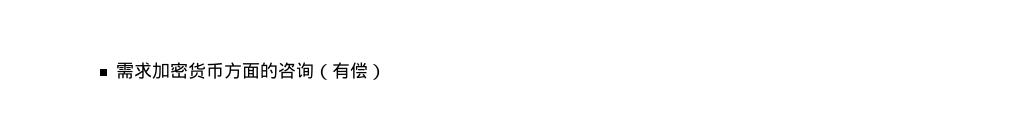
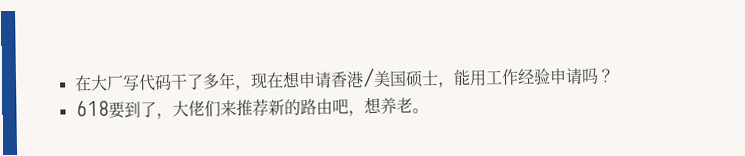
[115,62,386,80] 需求加密货币方面的咨询（有偿） -> [73,67,615,92] [74,96,429,120] 在大厂写代码干了多年，现在想申请香港/美国硕士，能用工作经验申请吗？ // 618要到了，大佬们来推荐新的路由吧，想养老。

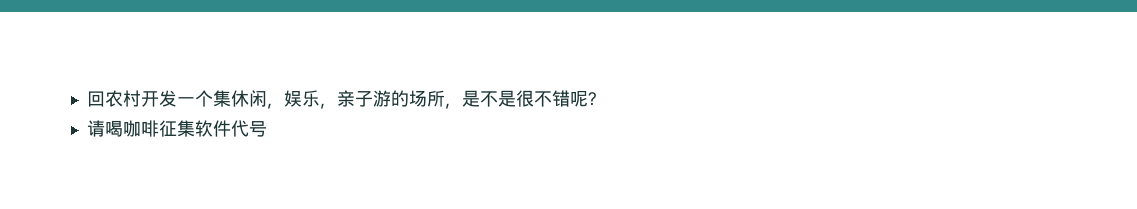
[73,67,615,92] [74,96,429,120] 在大厂写代码干了多年，现在想申请香港/美国硕士，能用工作经验申请吗？ // 618要到了，大佬们来推荐新的路由吧，想养老。 -> [86,90,597,109] [86,120,267,137] 回农村开发一个集休闲，娱乐，亲子游的场所，是不是很不错呢? // 请喝咖啡征集软件代号

